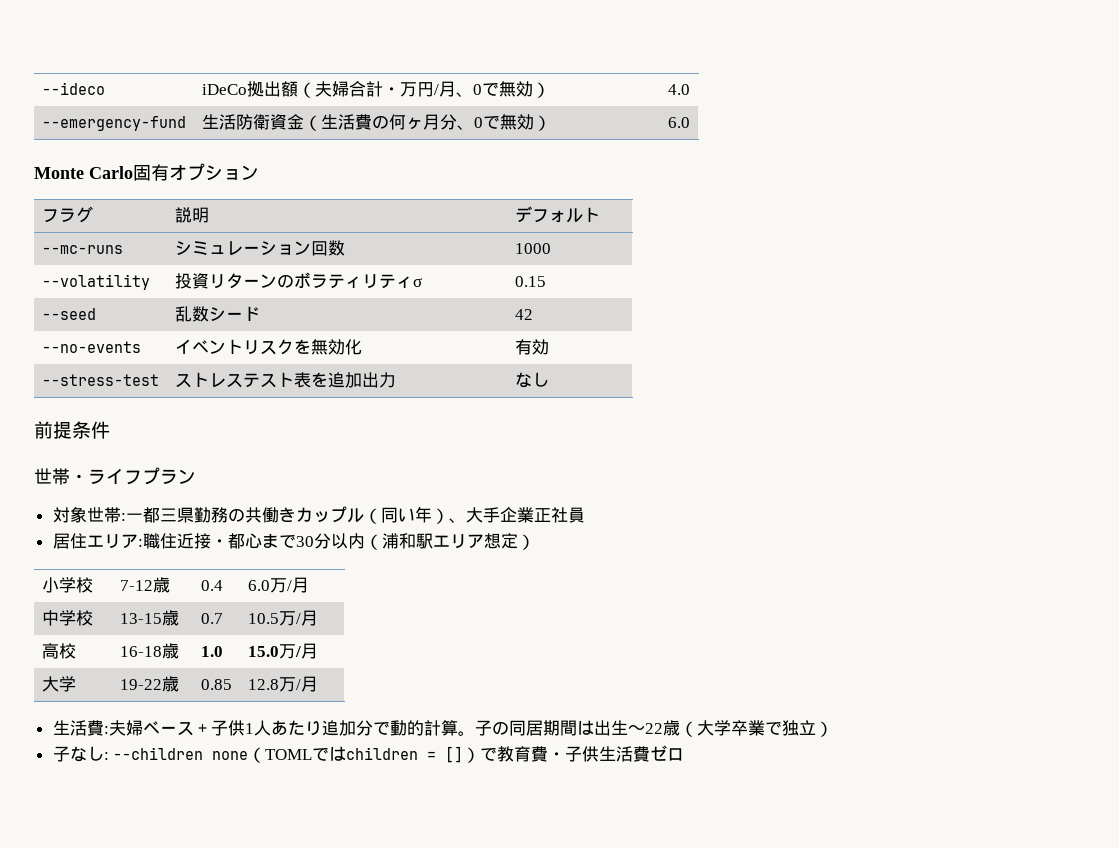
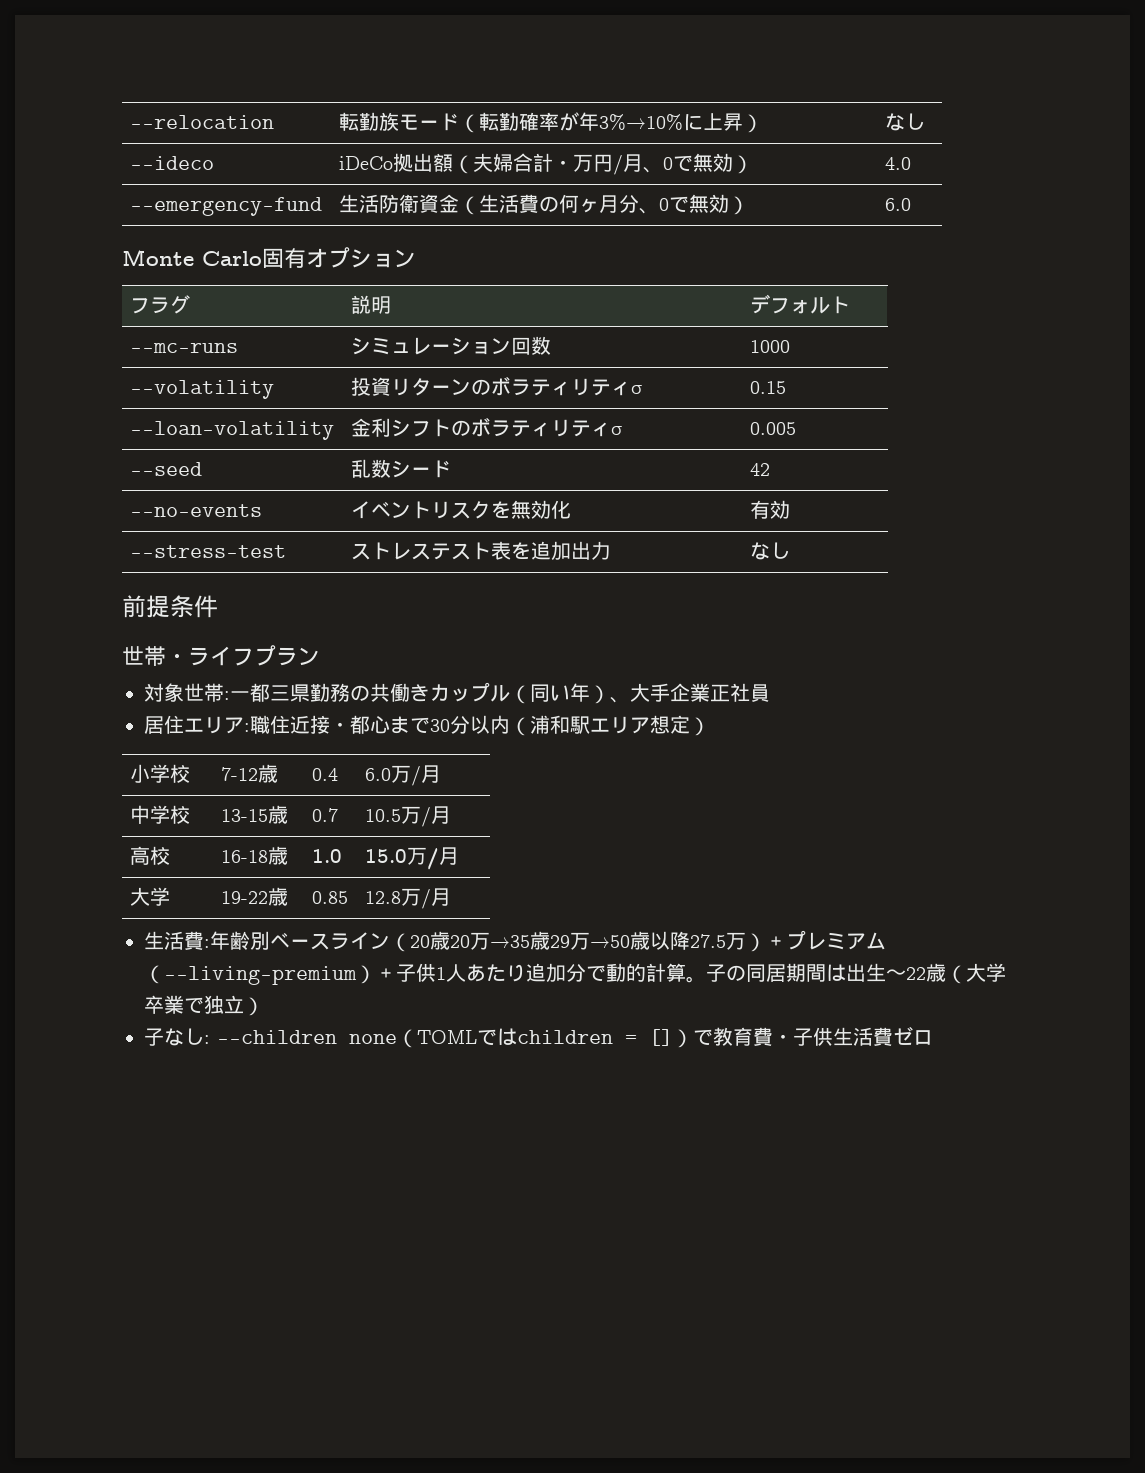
(41, 88) none -> [130,115,275,129] [339,112,764,133] [885,113,926,131] --relocation | 転勤族モード（転勤確率が年3%→10%に上昇） | なし //
(546, 281) none -> [130,421,335,440] [351,417,623,437] [750,422,797,435] // --loan-volatility | 金利シフトのボラティリティσ | 0.005
[108,720,194,736] 夫婦ベース -> [210,930,886,952] [144,965,376,985] 年齢別ベースライン（20歳20万→35歳29万→50歳以降27.5万）＋プレミアム（--living-premium）

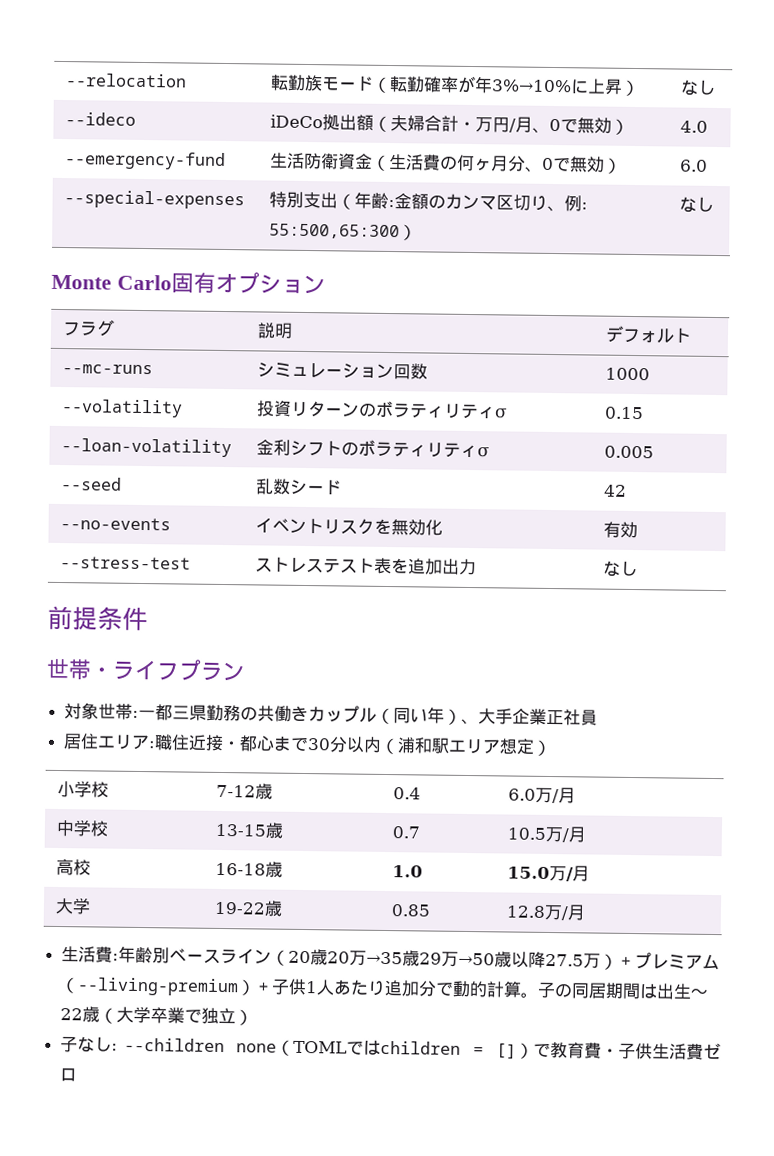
(912, 204) none -> [64,190,246,210] [269,191,589,212] [269,223,418,241] [679,196,715,213] // --special-expenses | 特別支出（年齢:金額のカンマ区切り、例: 55:500,65:300） | なし

